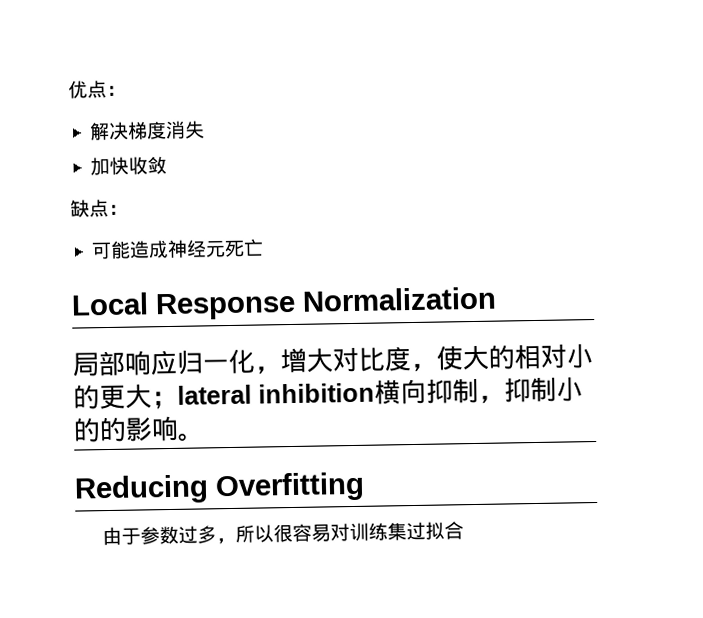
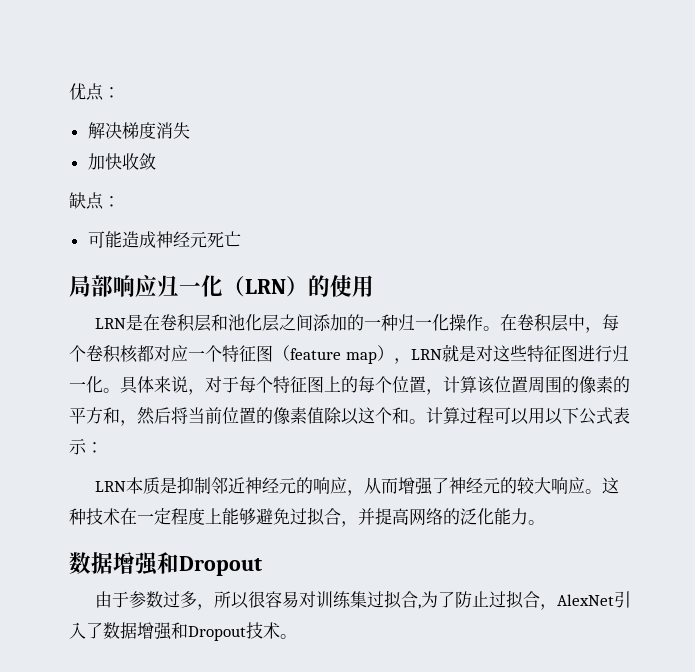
[71,286,497,321] // Local Response Normalization -> (241, 239) none
[254,343,594,375] [73,376,583,410] [73,415,205,443] [74,471,365,505] ，增大对比度，使大的相对小的更大；lateral inhibition横向抑制，抑制小的的影响。 // Reducing Overfitting -> [223,275,374,297] [95,314,620,333] [69,344,629,364] [69,376,630,395] [69,407,630,426] [69,438,103,455] [95,476,620,496] [69,507,545,527] [69,552,262,576] （LRN）的使用 // LRN是在卷积层和池化层之间添加的一种归一化操作。在卷积层中，每个卷积核都对应一个特征图（feature map），LRN就是对这些特征图进行归一化。具体来说，对于每个特征图上的每个位置，计算该位置周围的像素的平方和，然后将当前位置的像素值除以这个和。计算过程可以用以下公式表示： // LRN本质是抑制邻近神经元的响应，从而增强了神经元的较大响应。这种技术在一定程度上能够避免过拟合，并提高网络的泛化能力。 // 数据增强和Dropout
(464, 530) none -> [418,590,632,610] [69,622,297,641] ,为了防止过拟合，AlexNet引入了数据增强和Dropout技术。

